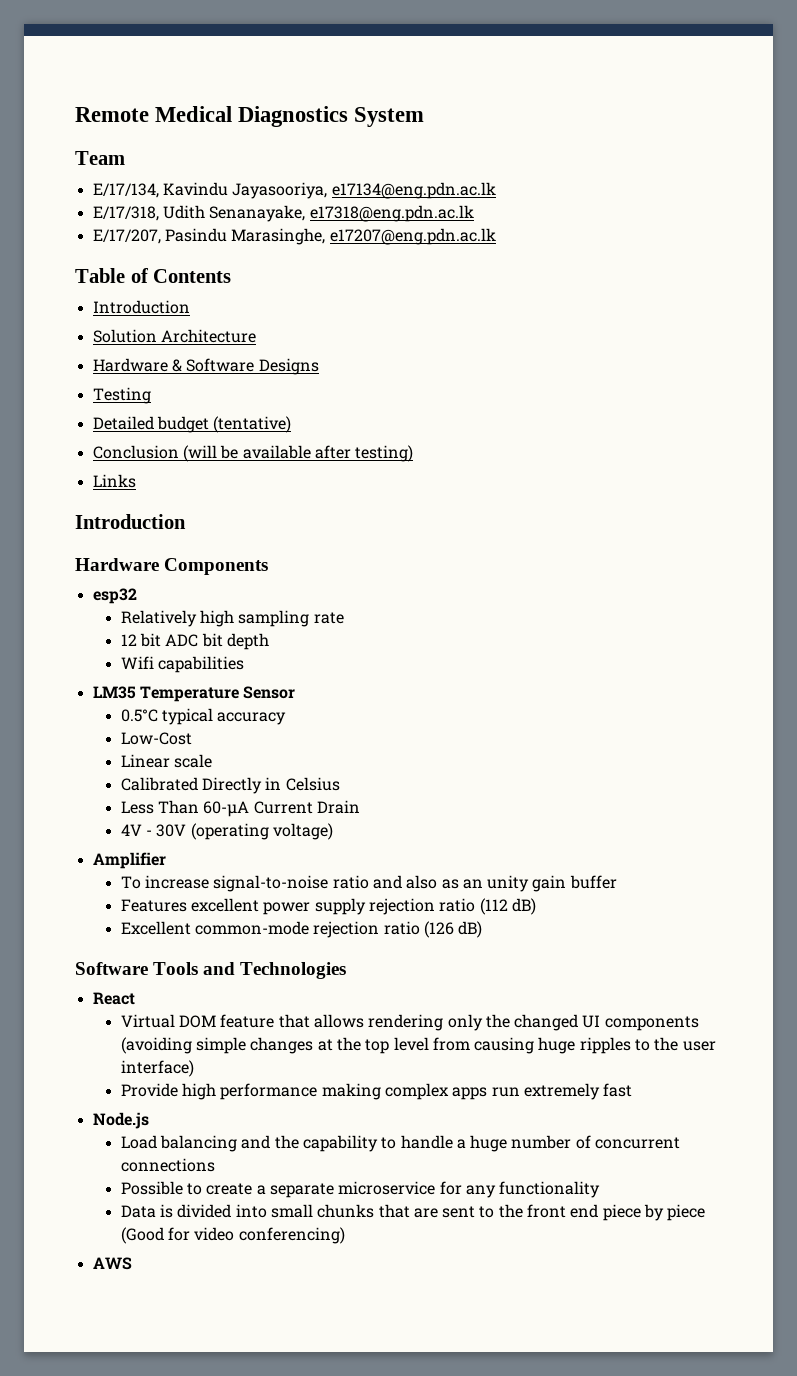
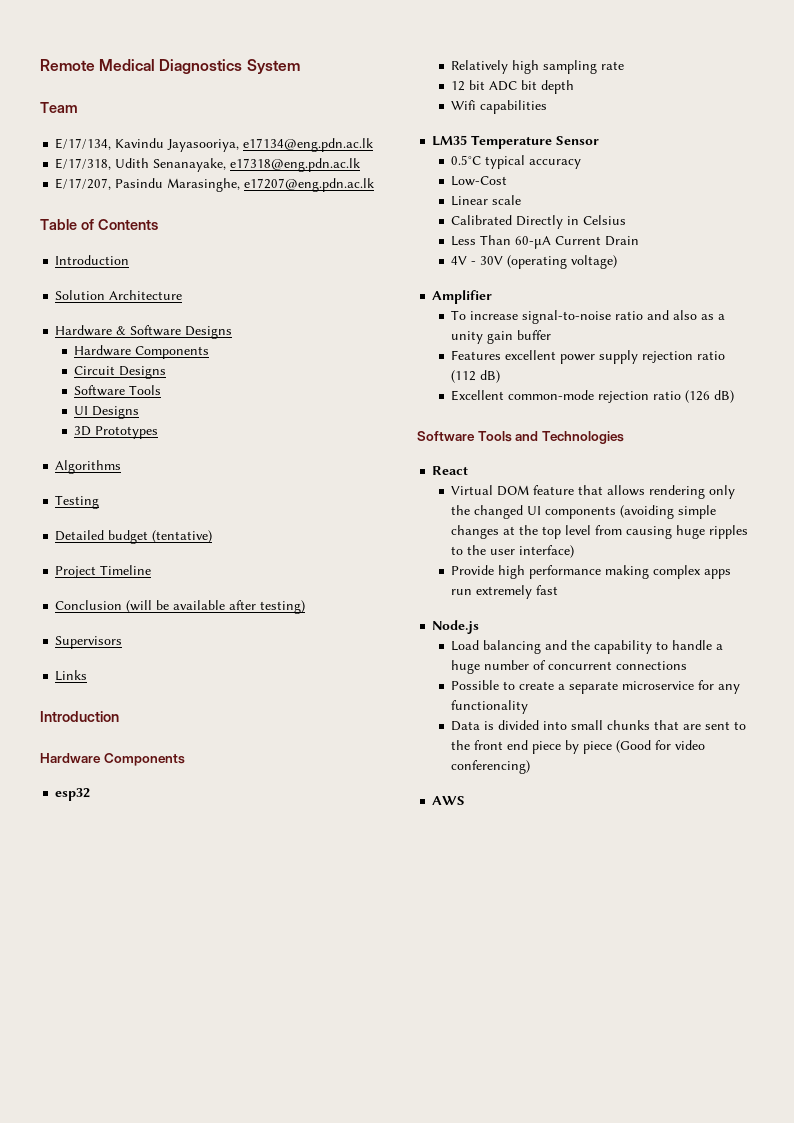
(319, 366) none -> [74,345,210,359] [74,366,167,379] [74,385,162,396] [74,406,140,419] [74,426,159,439] [55,460,122,474] // Hardware Components // Circuit Designs // Software Tools // UI Designs // 3D Prototypes // Algorithms
(292, 424) none -> [55,565,152,578] // Project Timeline
(414, 453) none -> [55,636,123,649] // Supervisors
[462,879,483,889] an -> [718,314,726,320] a

